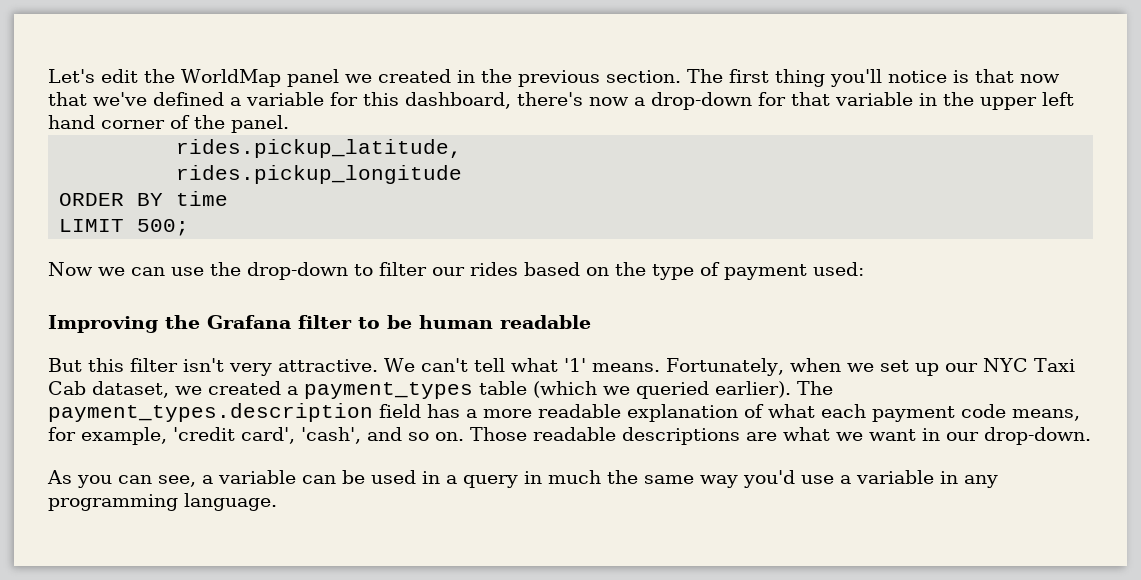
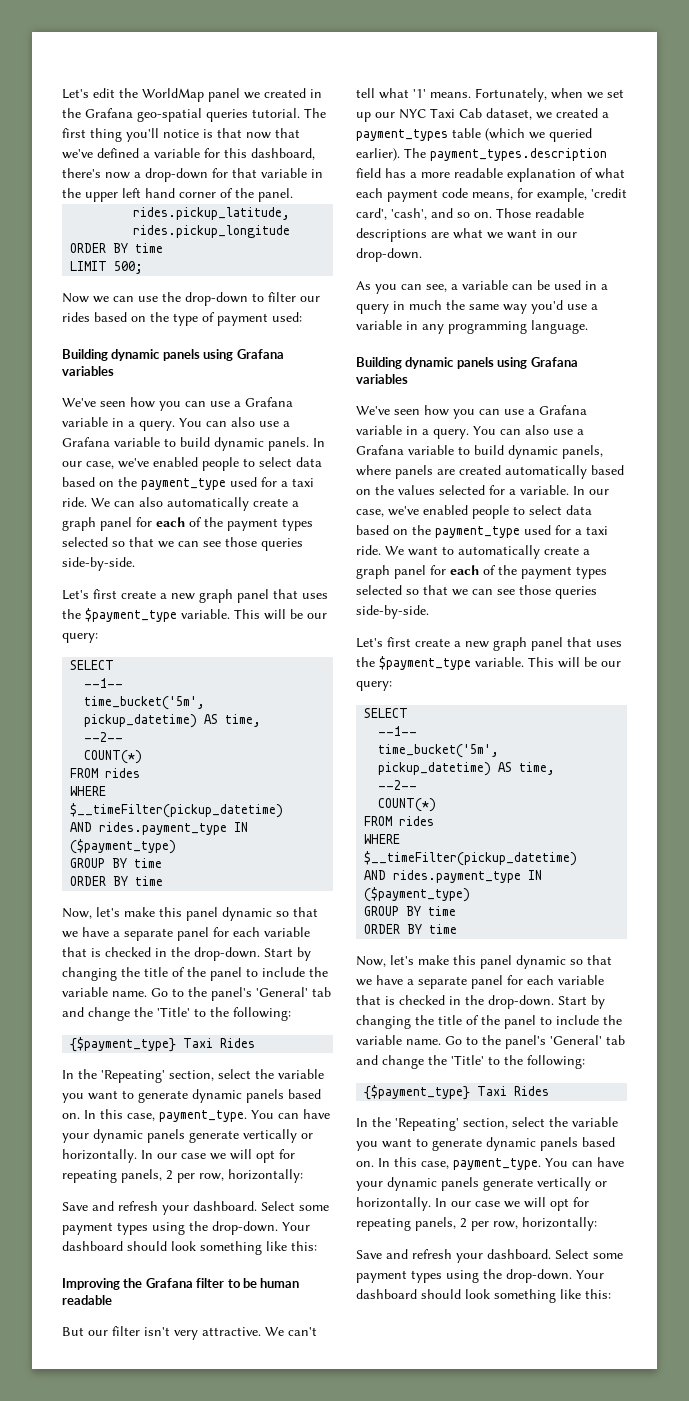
[517,70,681,87] previous section. -> [85,108,300,122] Grafana geo-spatial queries tutorial.
(864, 269) none -> [62,349,284,361] [62,366,114,376] [62,397,293,411] [62,417,290,431] [62,437,325,451] [62,457,322,471] [62,477,314,490] [62,497,299,511] [62,517,313,531] [62,537,303,551] [62,557,135,571] [62,589,328,603] [62,608,327,622] [62,633,98,643] [70,660,115,670] [84,678,124,688] [84,696,206,710] [84,714,262,728] [84,732,124,742] [84,750,143,764] [70,768,141,778] [70,786,107,796] [70,803,284,818] [70,822,249,835] [70,839,177,854] [70,858,163,868] [70,876,164,886] [62,907,318,921] [62,927,310,941] [62,947,311,961] [62,967,328,981] [62,987,331,1001] [62,1007,291,1021] [70,1037,256,1052] [62,1069,324,1083] [62,1089,321,1103] [62,1109,330,1122] [62,1129,313,1143] [62,1149,295,1163] [62,1169,303,1183] [62,1201,329,1215] [62,1221,310,1235] [62,1241,317,1255] // Building dynamic panels using Grafana variables // We've seen how you can use a Grafana variable in a query. You can also use a Grafana variable to build dynamic panels. In our case, we've enabled people to select data based on the payment_type used for a taxi ride. We can also automatically create a graph panel for each of the payment types selected so that we can see those queries side-by-side. // Let's first create a new graph panel that uses the $payment_type variable. This will be our query: // SELECT // --1-- // time_bucket('5m', pickup_datetime) AS time, // --2-- // COUNT(*) // FROM rides // WHERE $__timeFilter(pickup_datetime) // AND rides.payment_type IN ($payment_type) // GROUP BY time // ORDER BY time // Now, let's make this panel dynamic so that we have a separate panel for each variable that is checked in the drop-down. Start by changing the title of the panel to include the variable name. Go to the panel's 'General' tab and change the 'Title' to the following: // {$payment_type} Taxi Rides // In the 'Repeating' section, select the variable you want to generate dynamic panels based on. In this case, payment_type. You can have your dynamic panels generate vertically or horizontally. In our case we will opt for repeating panels, 2 per row, horizontally: // Save and refresh your dashboard. Select some payment types using the drop-down. Your dashboard should look something like this:
[88,358,124,372] this -> [88,1330,108,1336] our
(277, 502) none -> [356,357,578,369] [356,374,408,384] [356,405,587,419] [356,425,584,439] [356,445,603,459] [356,465,624,479] [356,485,609,495] [356,505,592,519] [356,525,608,538] [356,545,590,559] [356,565,607,579] [356,585,597,599] [356,605,429,619] [356,637,622,651] [356,656,621,670] [356,681,392,691] [364,708,409,718] [378,726,418,736] [378,744,500,758] [378,762,556,776] [378,780,418,790] [378,798,437,812] [364,816,435,826] [364,834,401,844] [364,851,578,866] [364,870,543,883] [364,887,471,902] [364,906,457,916] [364,924,458,934] [356,955,612,969] [356,975,604,989] [356,995,605,1009] [356,1015,622,1029] [356,1035,625,1049] [356,1055,585,1069] [364,1085,550,1100] [356,1117,618,1131] [356,1137,615,1151] [356,1157,624,1170] [356,1177,607,1191] [356,1197,589,1211] [356,1217,597,1231] [356,1249,623,1263] [356,1269,604,1283] [356,1289,611,1303] // Building dynamic panels using Grafana variables // We've seen how you can use a Grafana variable in a query. You can also use a Grafana variable to build dynamic panels, where panels are created automatically based on the values selected for a variable. In our case, we've enabled people to select data based on the payment_type used for a taxi ride. We want to automatically create a graph panel for each of the payment types selected so that we can see those queries side-by-side. // Let's first create a new graph panel that uses the $payment_type variable. This will be our query: // SELECT // --1-- // time_bucket('5m', pickup_datetime) AS time, // --2-- // COUNT(*) // FROM rides // WHERE $__timeFilter(pickup_datetime) // AND rides.payment_type IN ($payment_type) // GROUP BY time // ORDER BY time // Now, let's make this panel dynamic so that we have a separate panel for each variable that is checked in the drop-down. Start by changing the title of the panel to include the variable name. Go to the panel's 'General' tab and change the 'Title' to the following: // {$payment_type} Taxi Rides // In the 'Repeating' section, select the variable you want to generate dynamic panels based on. In this case, payment_type. You can have your dynamic panels generate vertically or horizontally. In our case we will opt for repeating panels, 2 per row, horizontally: // Save and refresh your dashboard. Select some payment types using the drop-down. Your dashboard should look something like this:

